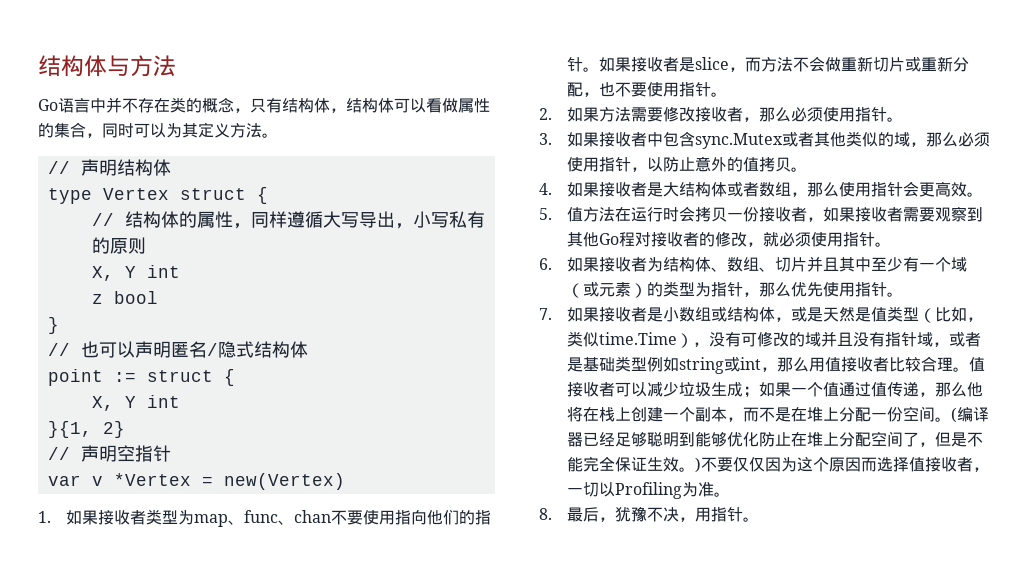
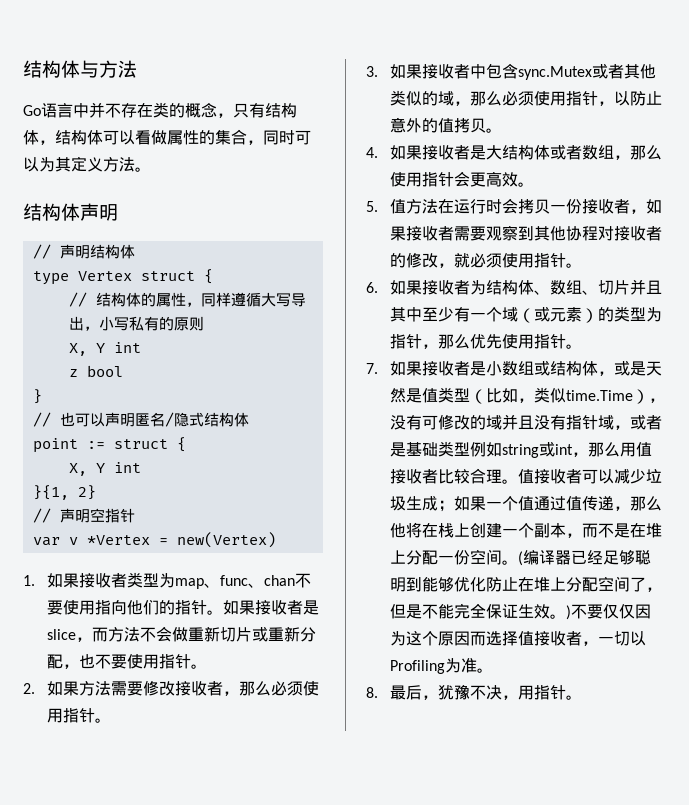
(278, 135) none -> [23,203,118,221] // 结构体声明
[598,233,619,245] Go -> [566,226,583,241] 协

